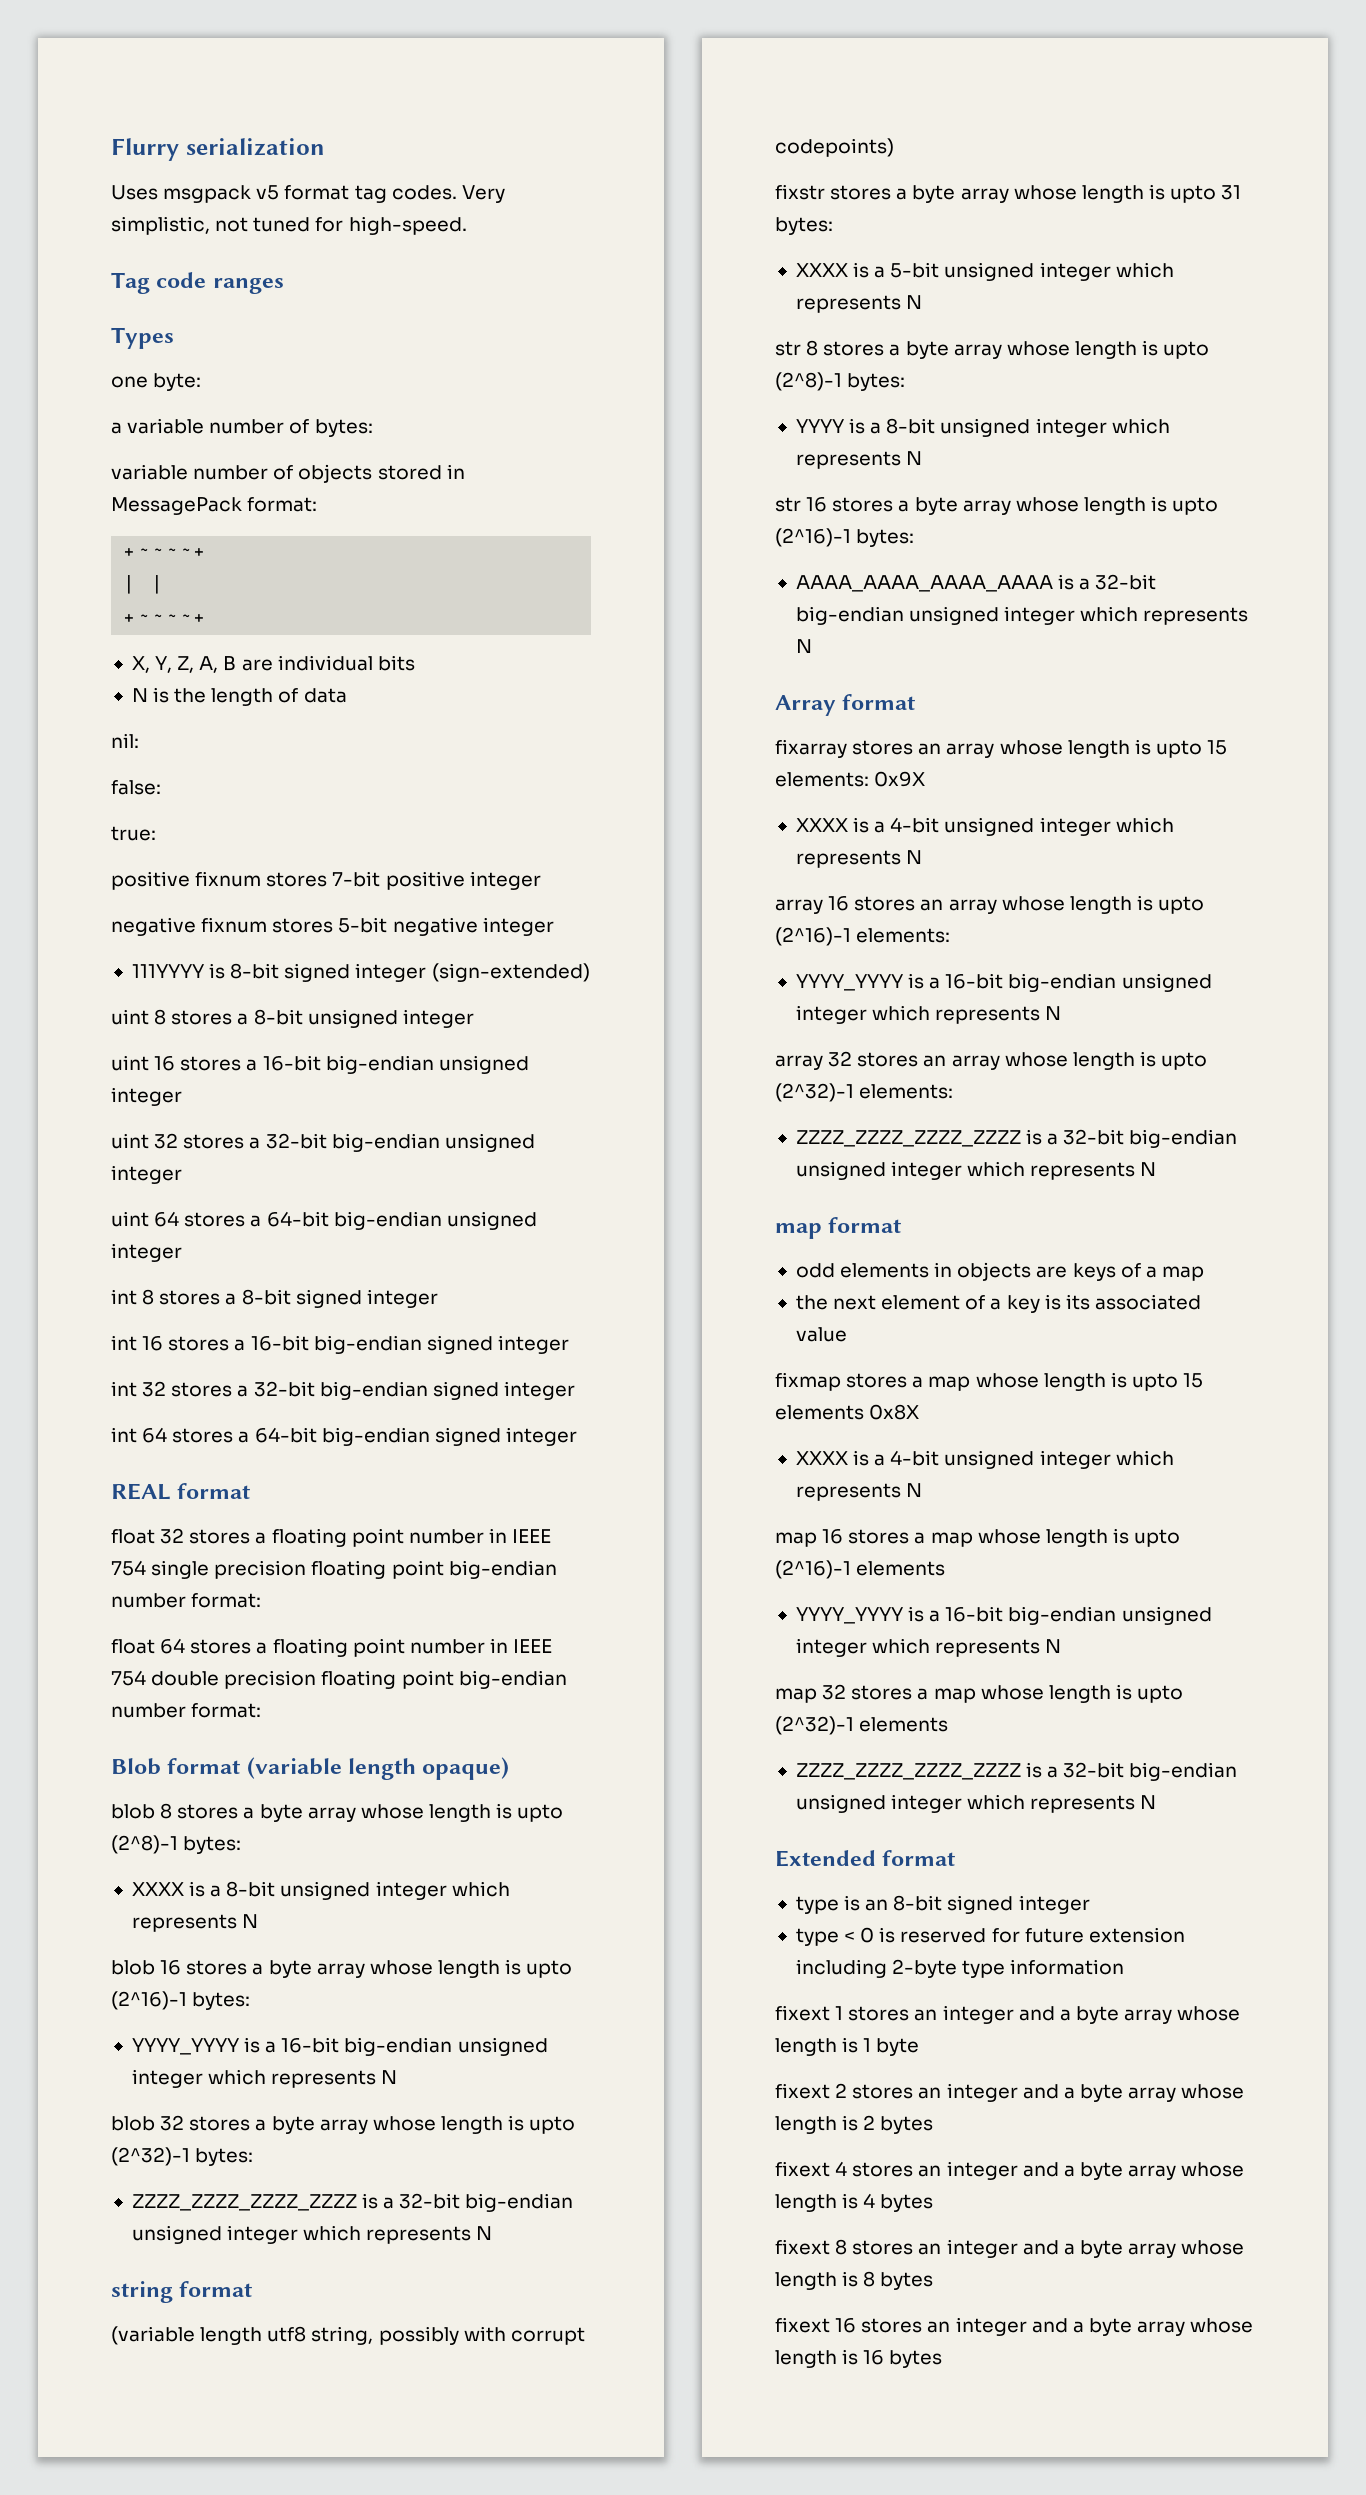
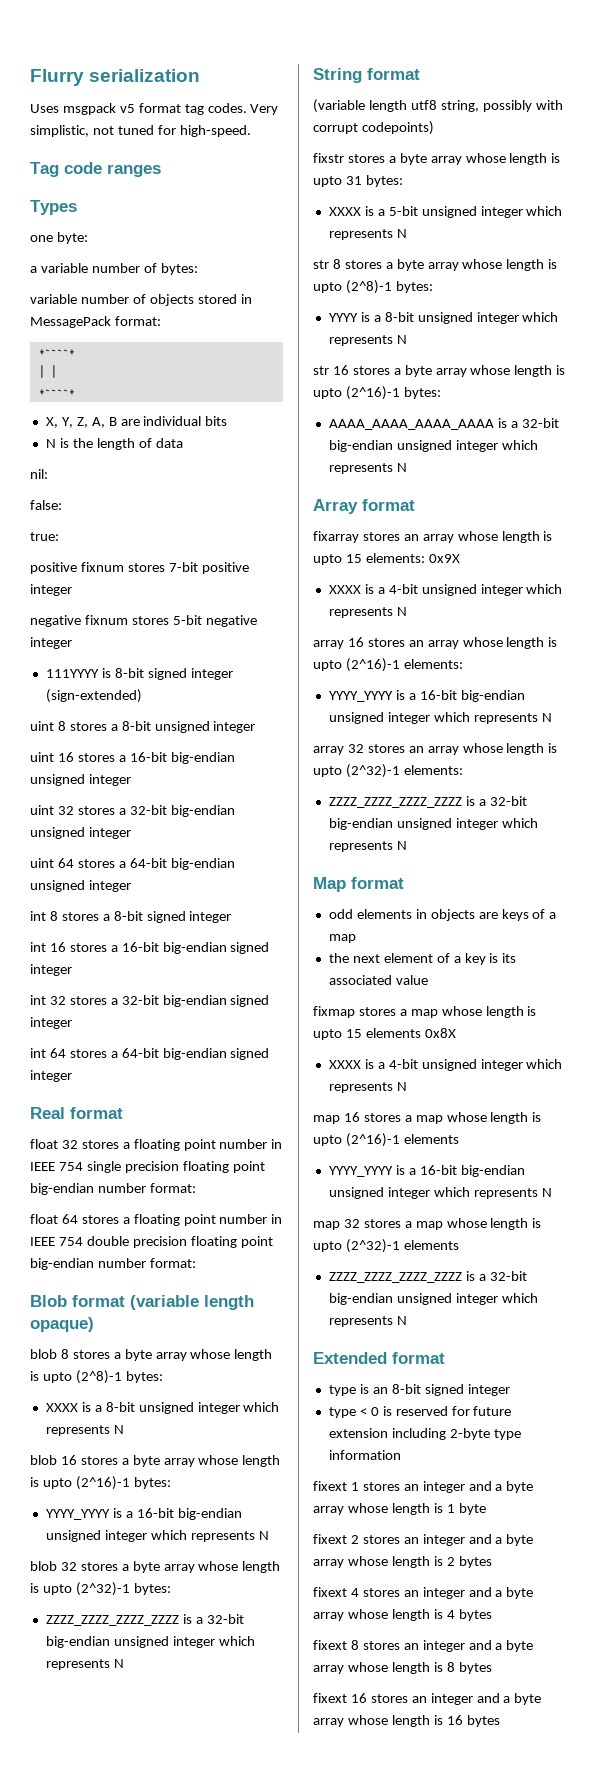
[111,1483,171,1500] REAL -> [30,1107,65,1119] Real
[111,2281,173,2303] string -> [313,68,362,83] String
[775,1223,822,1239] map -> [313,877,346,892] Map

